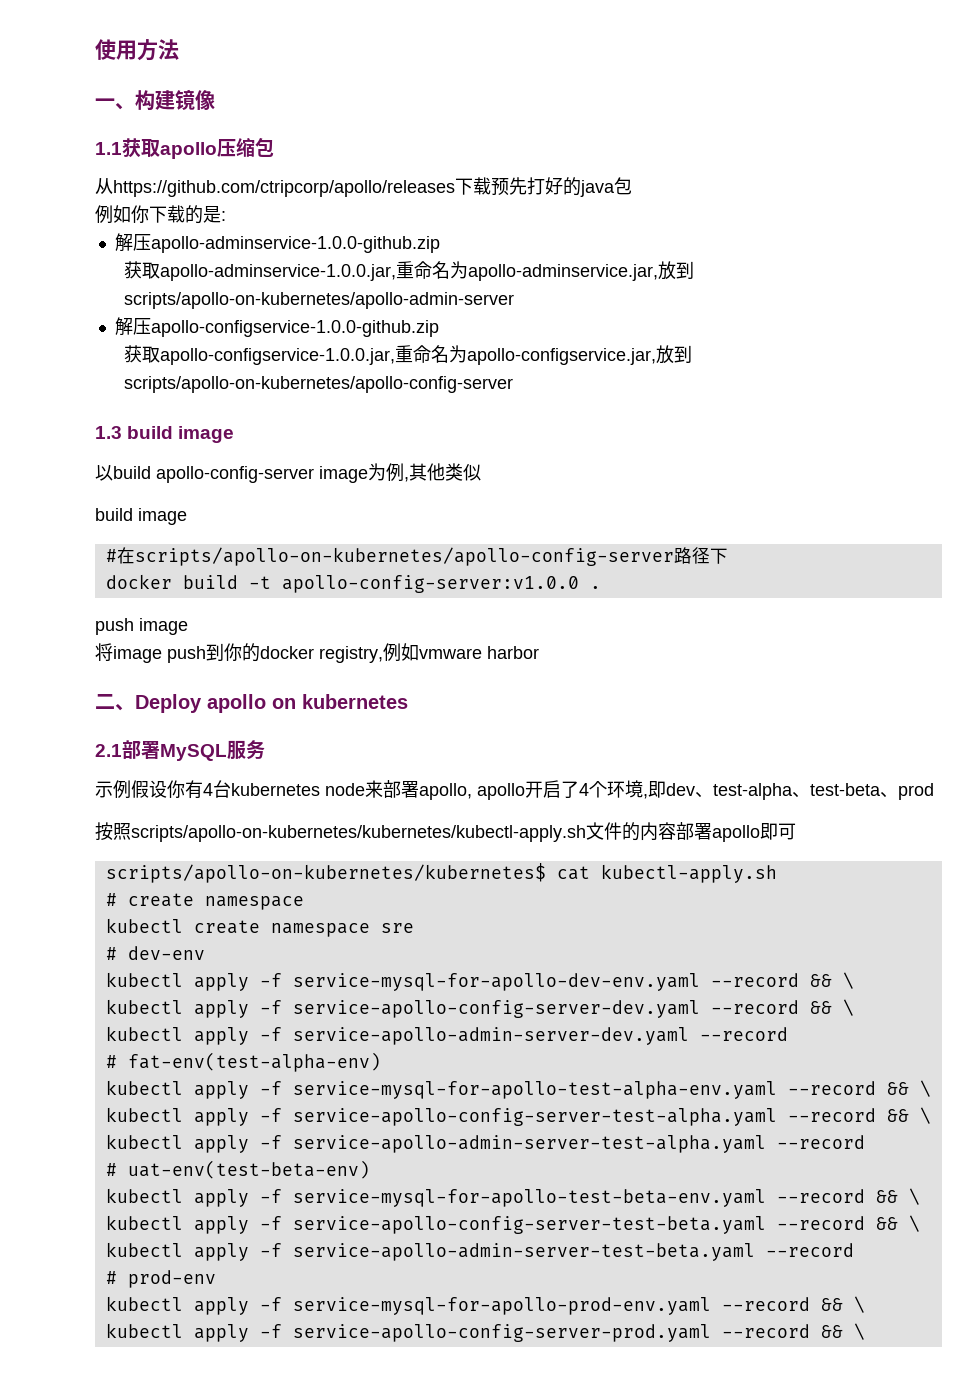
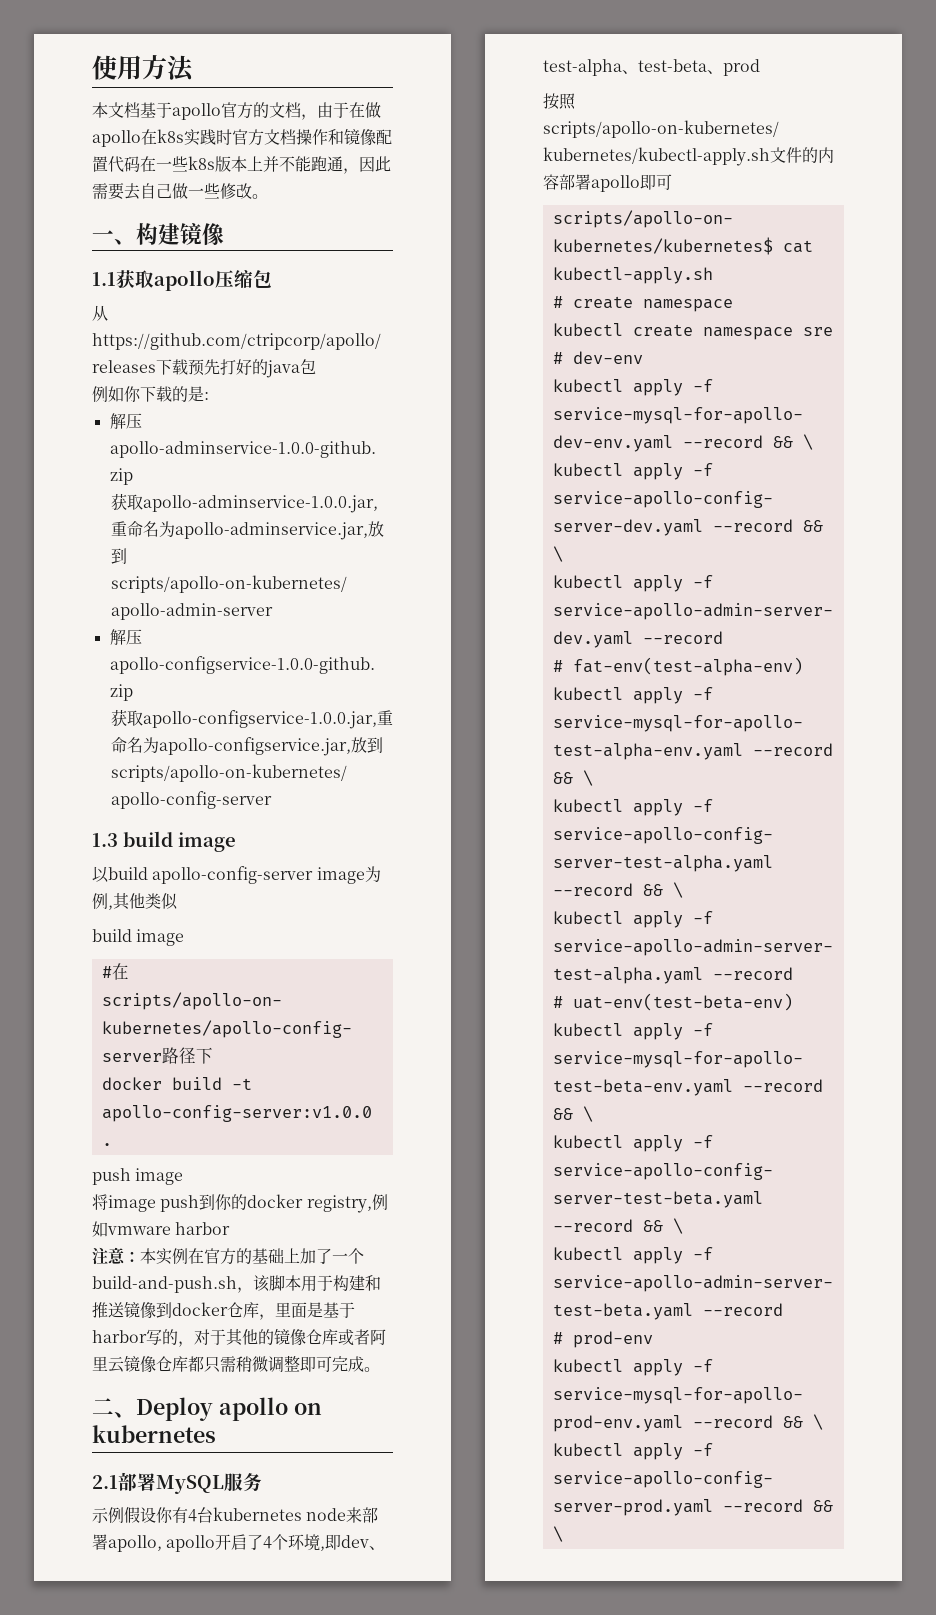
(179, 49) none -> [92,102,381,120] [92,128,392,147] [92,156,391,174] [92,183,268,200] // 本文档基于apollo官方的文档，由于在做apollo在k8s实践时官方文档操作和镜像配置代码在一些k8s版本上并不能跑通，因此需要去自己做一些修改。
(539, 652) none -> [92,1247,364,1265] [92,1275,381,1293] [92,1301,355,1320] [92,1328,386,1347] [92,1355,380,1373] // 注意：本实例在官方的基础上加了一个build-and-push.sh，该脚本用于构建和推送镜像到docker仓库，里面是基于harbor写的，对于其他的镜像仓库或者阿里云镜像仓库都只需稍微调整即可完成。

